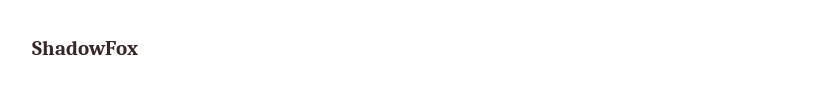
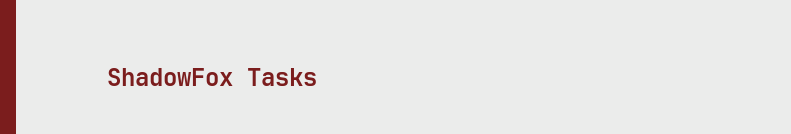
(138, 47) none -> [247,68,317,86] Tasks

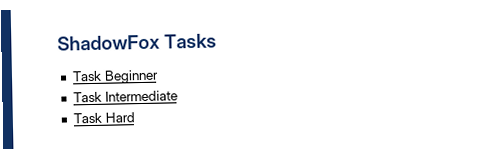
(317, 77) none -> [71,69,159,84] [72,90,178,103] [72,112,135,124] // Task Beginner // Task Intermediate // Task Hard

